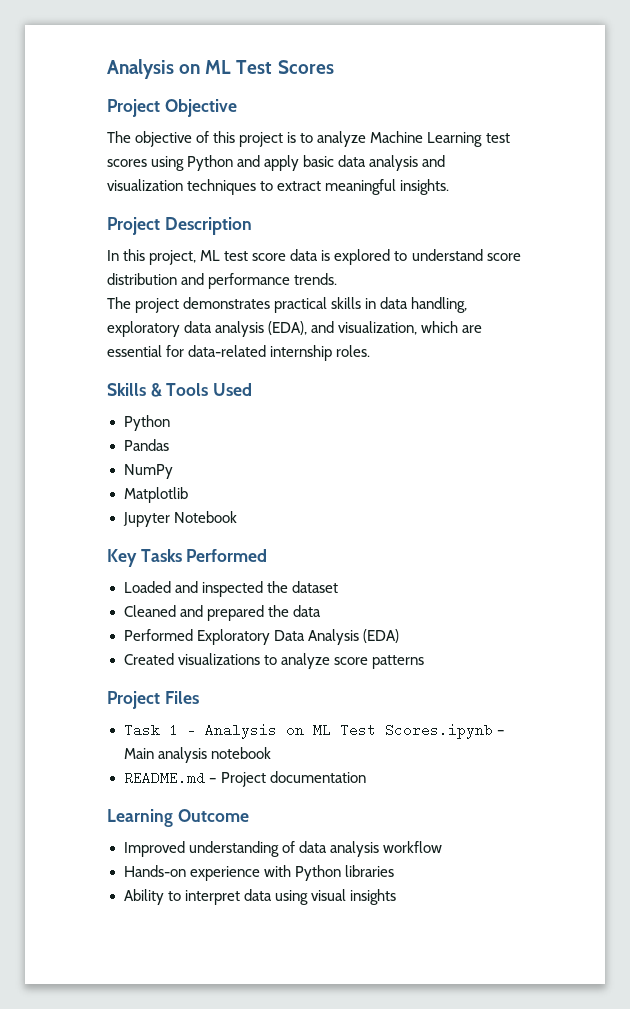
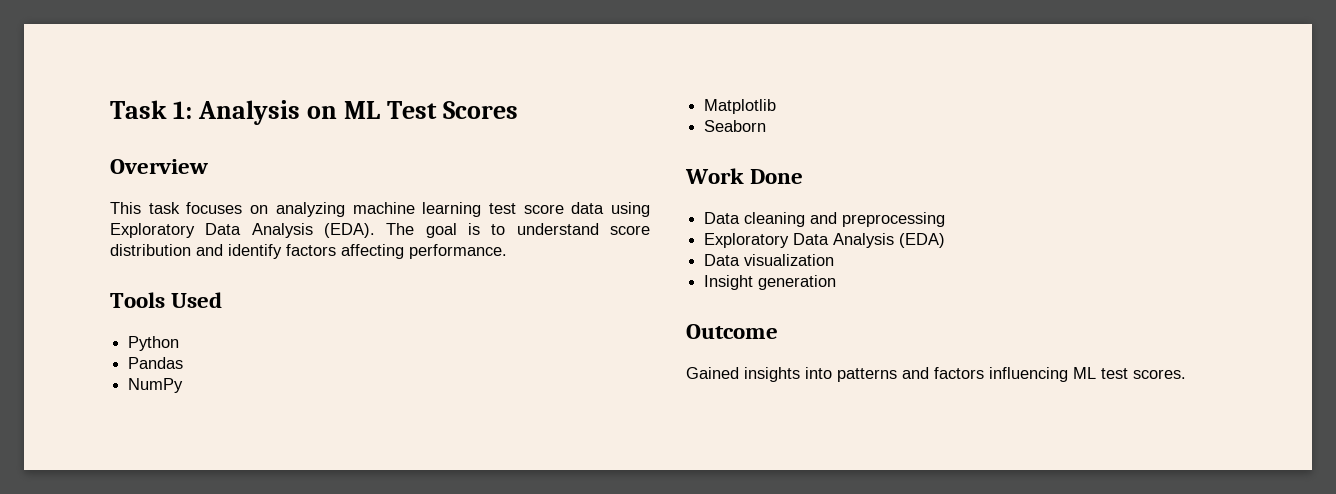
(107, 69) none -> [110,100,193,119] Task 1:
[107,99,237,117] [107,131,510,147] [107,155,446,171] [107,179,450,195] [107,217,252,235] [107,249,391,265] Project Objective // The objective of this project is to analyze Machine Learning test scores using Python and apply basic data analysis and visualization techniques to extract meaningful insights. // Project Description // In this project, ML test score data is explored -> [110,159,208,174] [110,202,650,217] [110,223,480,238] Overview // This task focuses on analyzing machine learning test score data using Exploratory Data Analysis (EDA). The goal is
[208,273,338,289] [107,297,468,313] [107,321,483,337] [107,345,371,361] [107,383,162,397] performance trends. // The project demonstrates practical skills in data handling, exploratory data analysis (EDA), and visualization, which are essential for data-related internship roles. // Skills & -> [228,244,507,259] identify factors affecting performance. //
[122,511,237,527] [107,549,268,567] [123,581,338,597] [123,605,321,621] [123,629,399,645] [123,653,424,669] [107,691,199,709] [123,723,505,739] [123,747,271,763] [123,771,366,787] [107,809,249,827] [123,841,442,857] [123,865,394,881] [123,889,396,905] Jupyter Notebook // Key Tasks Performed // Loaded and inspected the dataset // Cleaned and prepared the data // Performed Exploratory Data Analysis (EDA) // Created visualizations to analyze score patterns // Project Files // Task 1 - Analysis on ML Test Scores.ipynb – Main analysis notebook // README.md – Project documentation // Learning Outcome // Improved understanding of data analysis workflow // Hands-on experience with Python libraries // Ability to interpret data using visual insights -> [704,120,767,132] [685,168,804,184] [704,212,946,227] [704,233,946,248] [704,254,835,266] [704,275,837,290] [686,324,778,339] [686,367,1186,382] Seaborn // Work Done // Data cleaning and preprocessing // Exploratory Data Analysis (EDA) // Data visualization // Insight generation // Outcome // Gained insights into patterns and factors influencing ML test scores.

